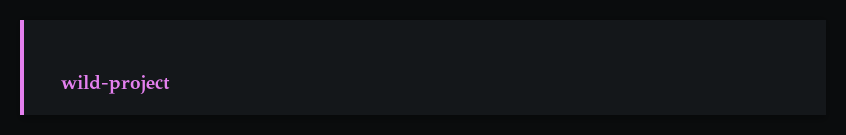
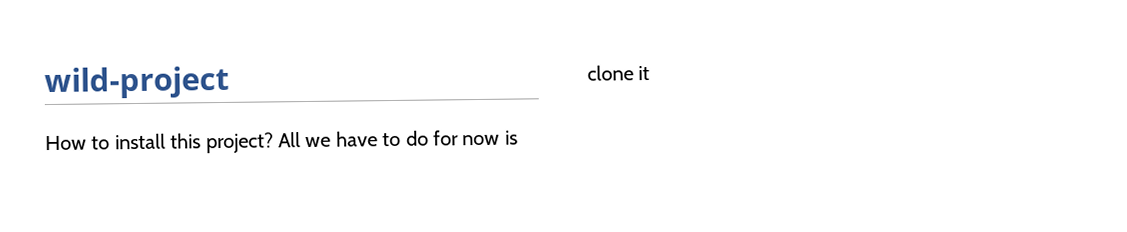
(170, 84) none -> [45,130,518,154] [587,65,651,81] // How to install this project? All we have to do for now is clone it

